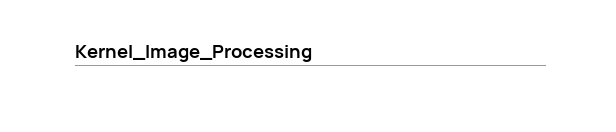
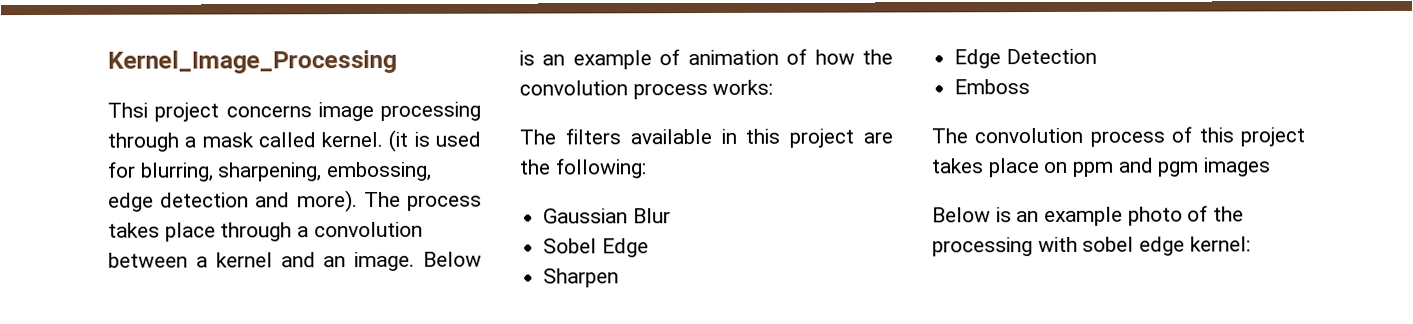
(312, 53) none -> [107,101,481,122] [107,129,481,152] [107,161,433,182] [108,190,482,213] [108,221,423,242] [108,251,483,272] [519,48,893,70] [519,79,774,100] [519,128,893,148] [519,158,647,179] [543,208,671,224] [543,238,649,258] [543,268,620,288] [954,48,1097,69] [954,79,1031,95] [931,126,1305,147] [931,157,1272,178] [932,205,1245,226] [932,236,1251,257] // Thsi project concerns image processing through a mask called kernel. (it is used for blurring, sharpening, embossing, edge detection and more). The process takes place through a convolution between a kernel and an image. Below is an example of animation of how the convolution process works: // The filters available in this project are the following: // Gaussian Blur // Sobel Edge // Sharpen // Edge Detection // Emboss // The convolution process of this project takes place on ppm and pgm images // Below is an example photo of the processing with sobel edge kernel:

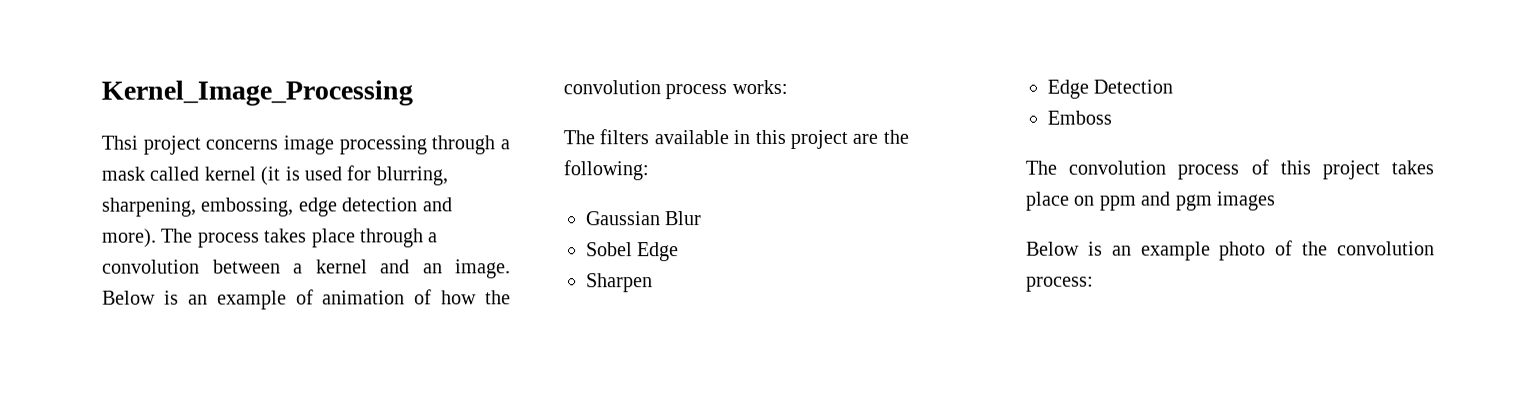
[321,131,384,148] kernel. -> [203,166,256,181] kernel
[932,236,1251,257] processing with sobel edge kernel: -> [1337,241,1435,256] [1026,276,1094,292] convolution process:

